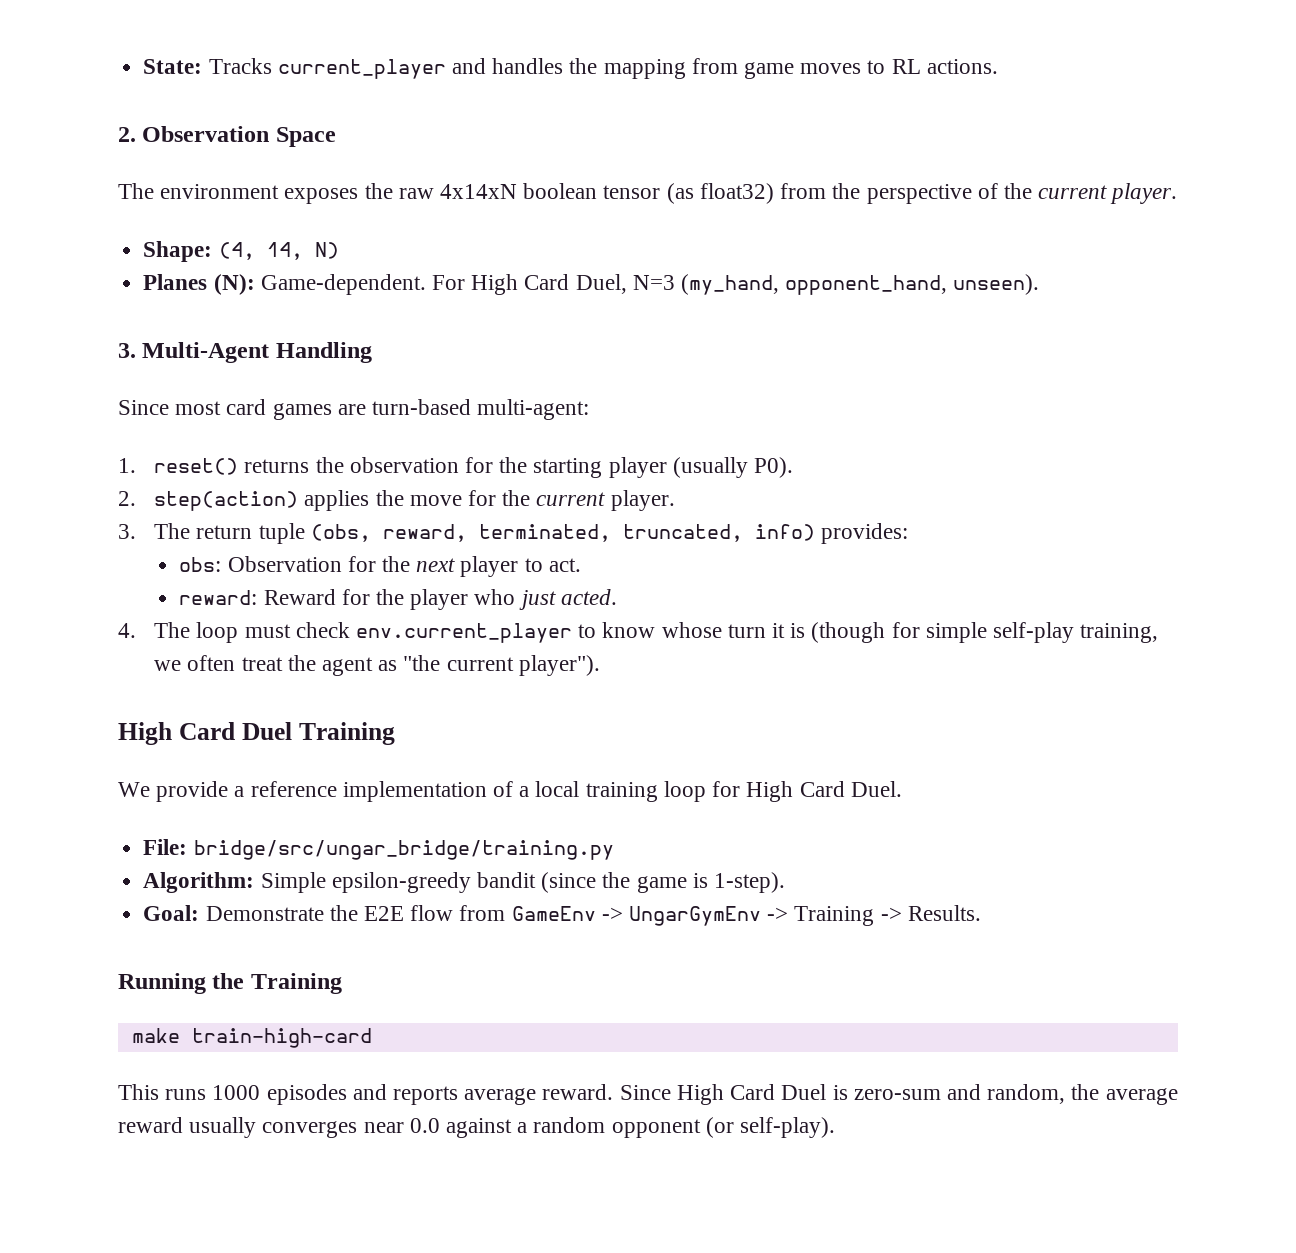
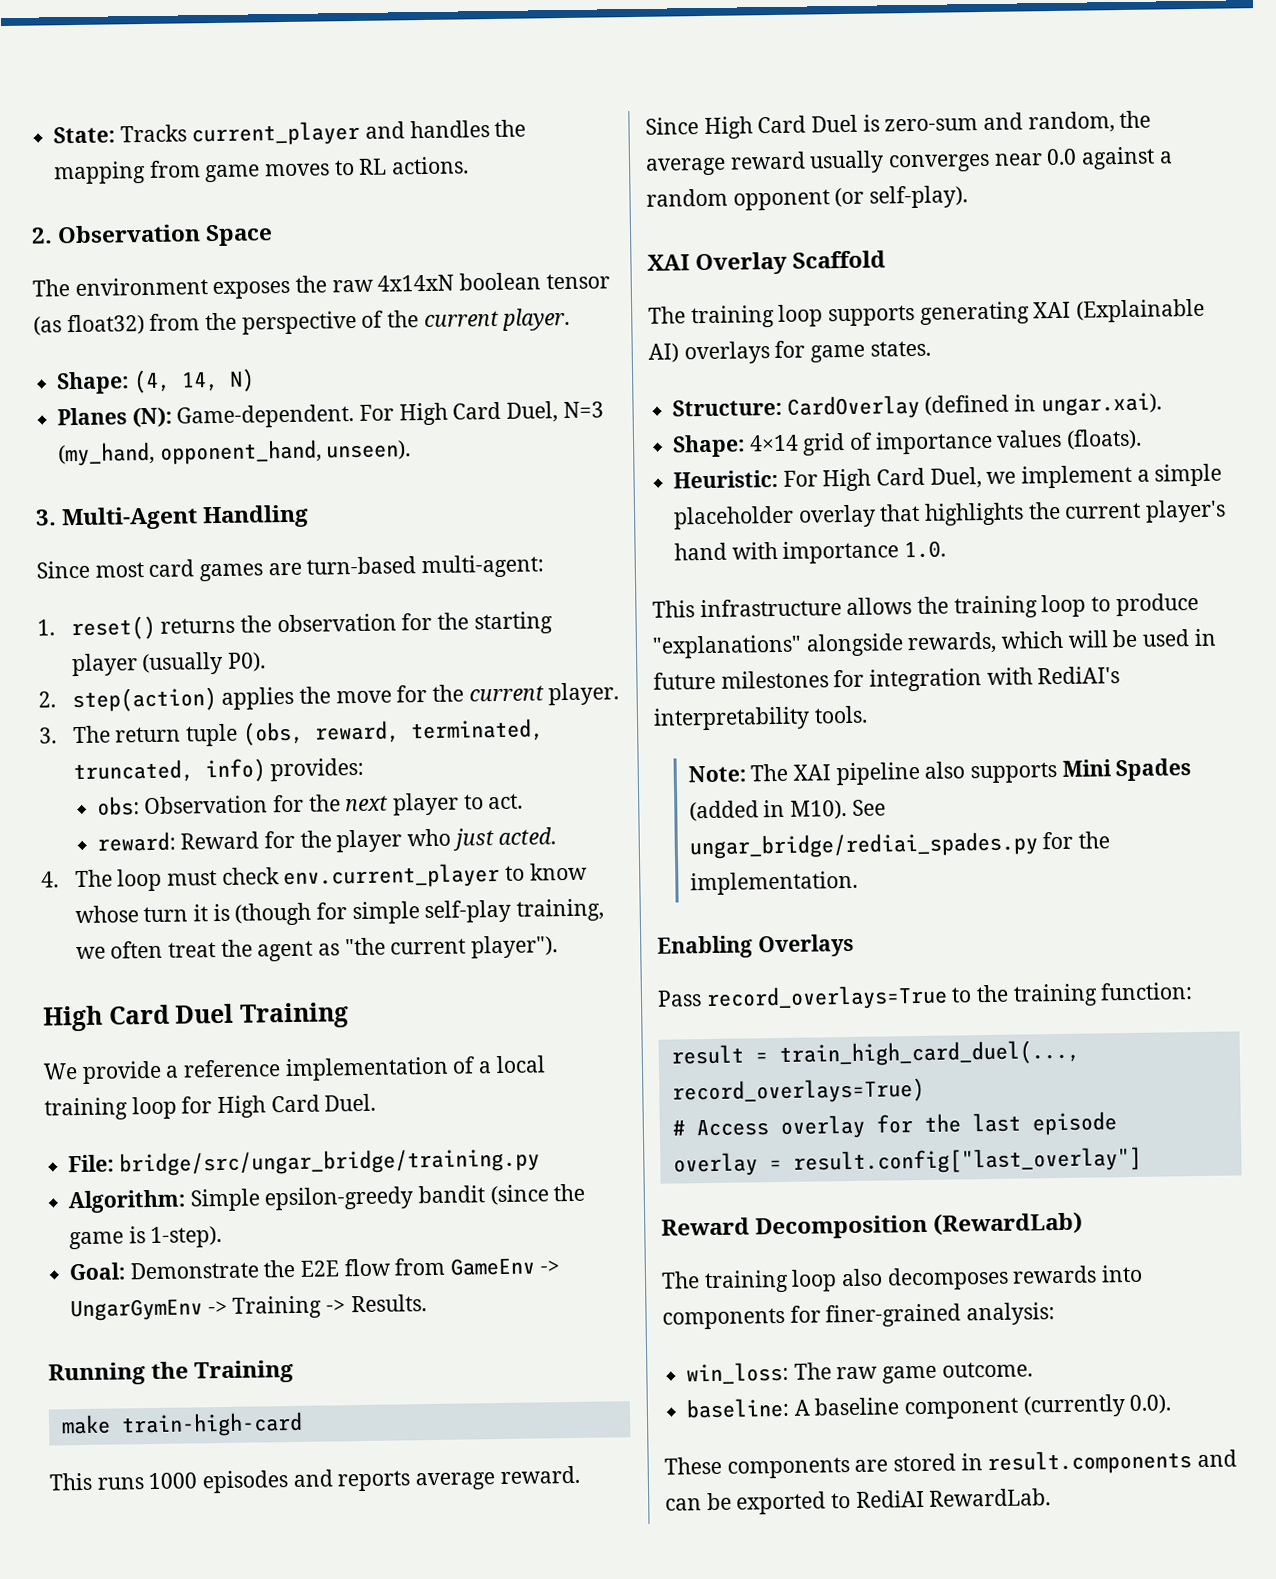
(836, 1127) none -> [647,250,887,276] [648,298,1206,329] [648,340,931,365] [672,392,1162,420] [672,428,1143,458] [673,463,1223,492] [673,499,1227,530] [674,540,947,564] [652,592,1199,619] [652,628,1217,659] [653,666,1121,692] [653,705,868,731] [687,758,1192,786] [688,799,886,822] [688,831,1111,860] [689,870,858,896] [657,933,854,959] [657,982,1194,1012] [670,1039,1080,1068] [671,1077,925,1105] [671,1111,1117,1140] [672,1146,1142,1177] [661,1211,1084,1240] [661,1264,1144,1294] [662,1302,1056,1330] [686,1361,1033,1385] [686,1394,1172,1420] [664,1449,1238,1479] [665,1488,1052,1515] // XAI Overlay Scaffold // The training loop supports generating XAI (Explainable AI) overlays for game states. // Structure: CardOverlay (defined in ungar.xai). // Shape: 4×14 grid of importance values (floats). // Heuristic: For High Card Duel, we implement a simple placeholder overlay that highlights the current player's hand with importance 1.0. // This infrastructure allows the training loop to produce "explanations" alongside rewards, which will be used in future milestones for integration with RediAI's interpretability tools. // Note: The XAI pipeline also supports Mini Spades (added in M10). See ungar_bridge/rediai_spades.py for the implementation. // Enabling Overlays // Pass record_overlays=True to the training function: // result = train_high_card_duel(..., record_overlays=True) // # Access overlay for the last episode // overlay = result.config["last_overlay"] // Reward Decomposition (RewardLab) // The training loop also decomposes rewards into components for finer-grained analysis: // win_loss: The raw game outcome. // baseline: A baseline component (currently 0.0). // These components are stored in result.components and can be exported to RediAI RewardLab.

